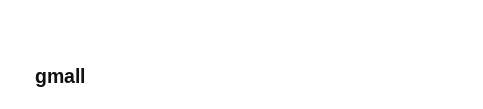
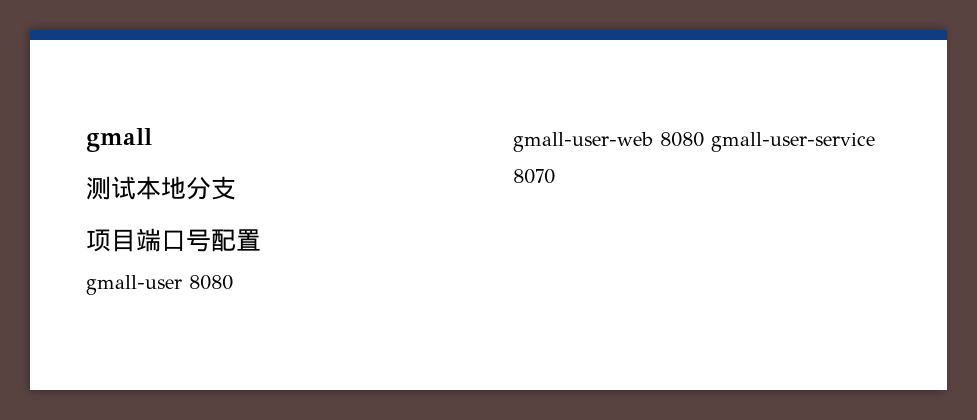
(85, 77) none -> [86,176,236,200] [86,228,261,252] [86,275,233,295] [513,132,875,152] [513,169,555,184] // 测试本地分支 // 项目端口号配置 // gmall-user 8080 // gmall-user-web 8080 gmall-user-service 8070

